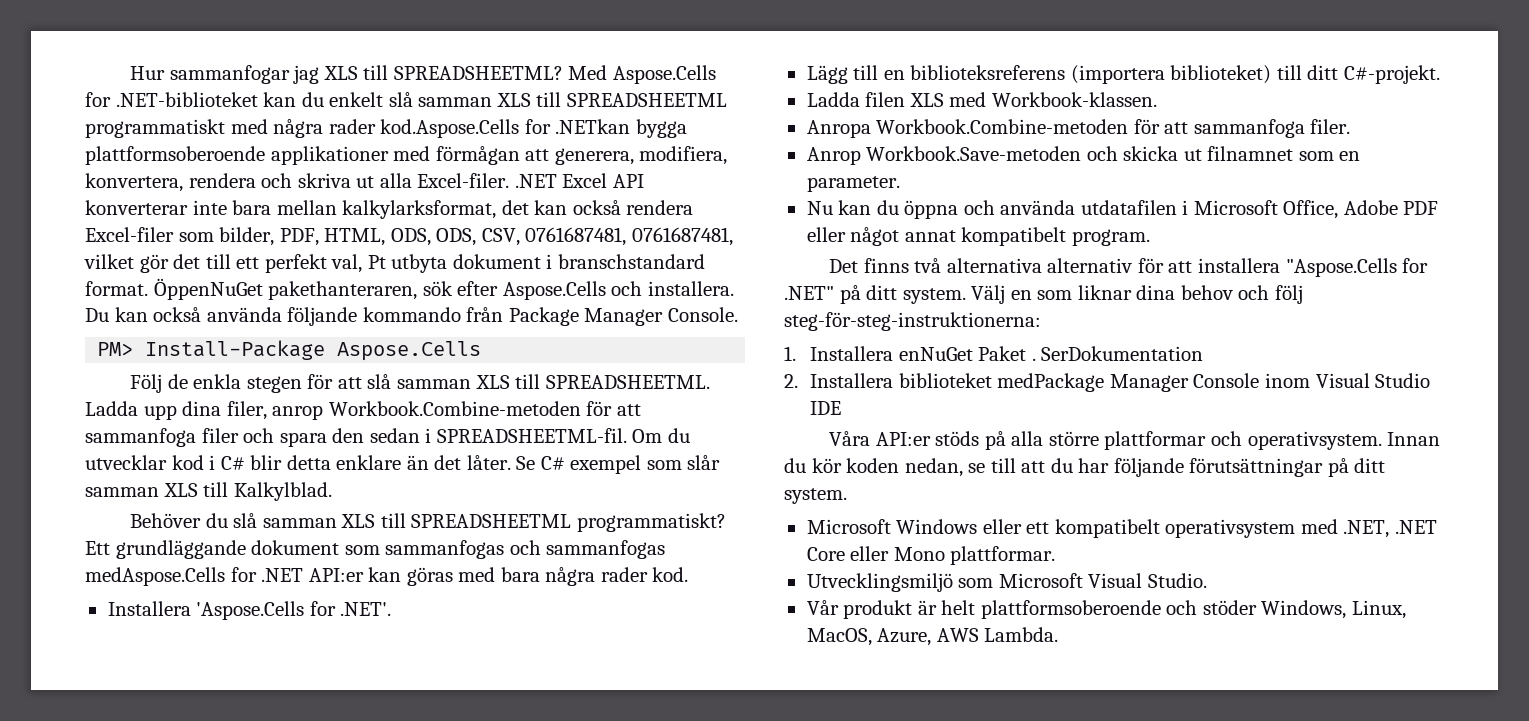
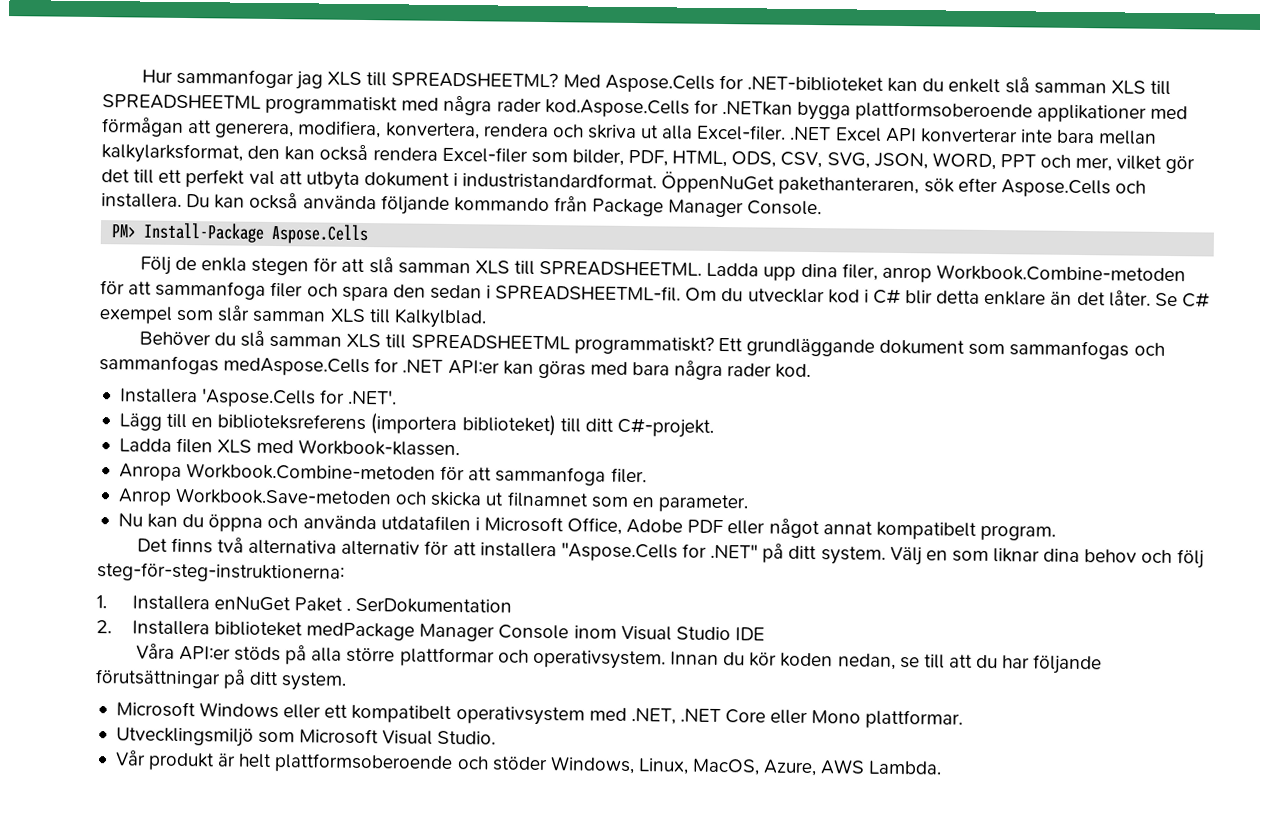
[501,200,529,215] det -> [247,145,281,160] den
[436,227,733,246] ODS, CSV, 0761687481, 0761687481, -> [780,151,1113,172] CSV, SVG, JSON, WORD, PPT och mer,
[331,254,386,273] val, Pt -> [248,170,303,186] val att
[557,254,705,269] [85,281,148,296] branschstandard format. -> [462,172,658,190] industristandardformat.

